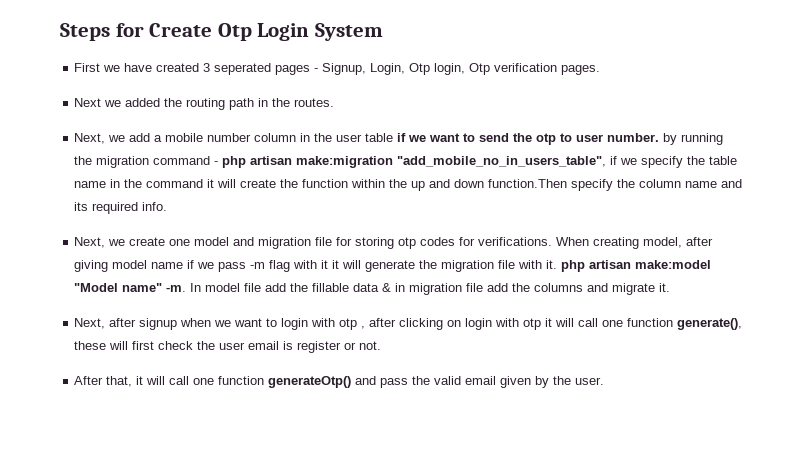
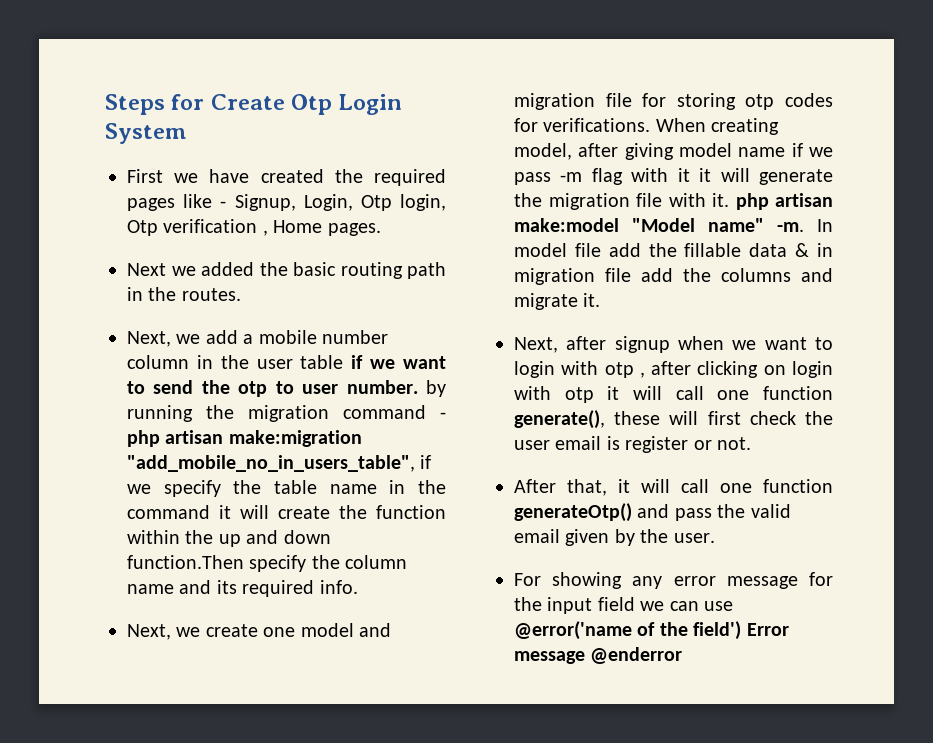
[203,63,311,75] 3 seperated pages -> [334,169,446,186] [127,194,213,211] the required pages like
(558, 67) none -> [262,220,323,236] , Home
(183, 102) none -> [293,262,336,276] basic
(605, 381) none -> [514,572,833,589] [514,597,733,614] [514,621,789,640] [514,647,683,664] // For showing any error message for the input field we can use @error('name of the field') Error message @enderror

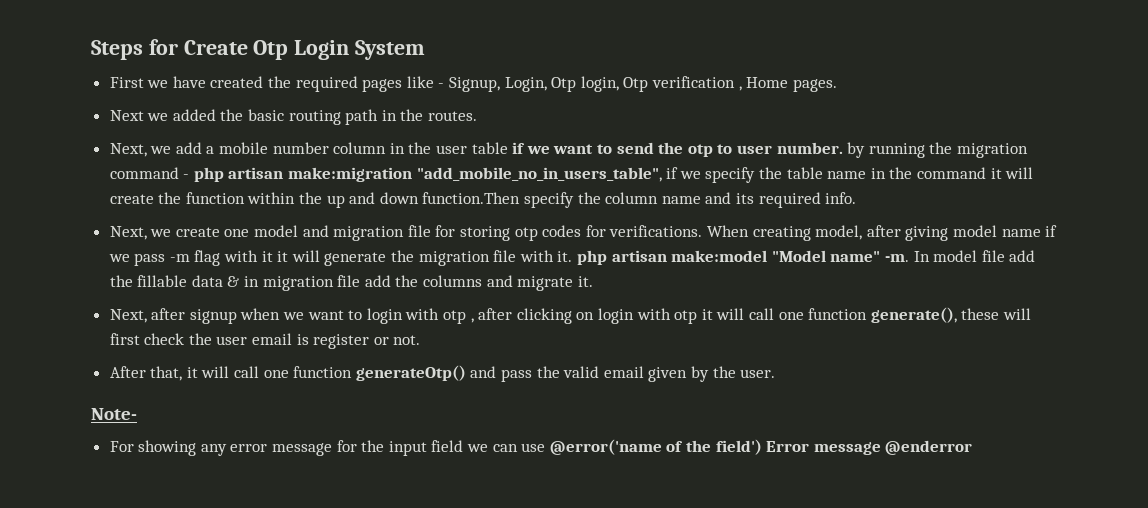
(715, 538) none -> [91,408,137,420] // Note-

